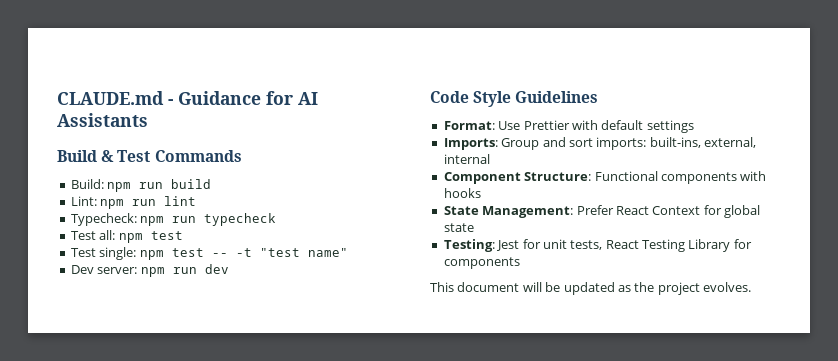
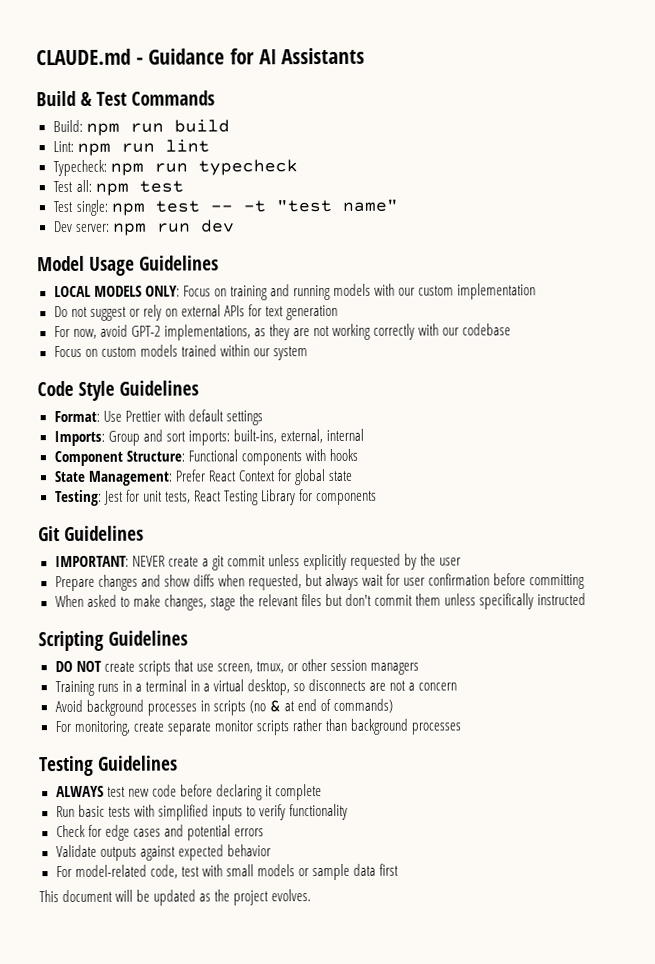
(229, 269) none -> [37,255,220,276] [53,283,537,301] [53,304,339,321] [53,323,512,341] [53,344,308,361] // Model Usage Guidelines // LOCAL MODELS ONLY: Focus on training and running models with our custom implementation // Do not suggest or rely on external APIs for text generation // For now, avoid GPT-2 implementations, as they are not working correctly with our codebase // Focus on custom models trained within our system
(520, 263) none -> [38,525,145,542] [54,553,462,571] [54,573,586,592] [54,593,587,611] [38,630,189,652] [54,659,420,676] [54,678,458,697] [54,698,394,716] [54,718,461,736] [39,755,179,777] [55,784,322,801] [55,803,348,821] [55,824,264,841] [55,844,271,861] [55,863,400,881] // Git Guidelines // IMPORTANT: NEVER create a git commit unless explicitly requested by the user // Prepare changes and show diffs when requested, but always wait for user confirmation before committing // When asked to make changes, stage the relevant files but don't commit them unless specifically instructed // Scripting Guidelines // DO NOT create scripts that use screen, tmux, or other session managers // Training runs in a terminal in a virtual desktop, so disconnects are not a concern // Avoid background processes in scripts (no & at end of commands) // For monitoring, create separate monitor scripts rather than background processes // Testing Guidelines // ALWAYS test new code before declaring it complete // Run basic tests with simplified inputs to verify functionality // Check for edge cases and potential errors // Validate outputs against expected behavior // For model-related code, test with small models or sample data first

